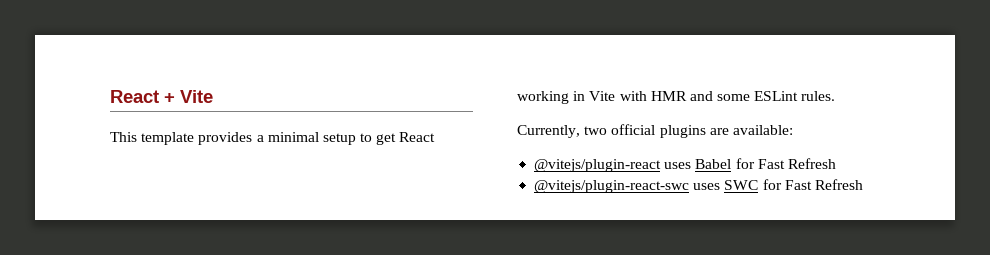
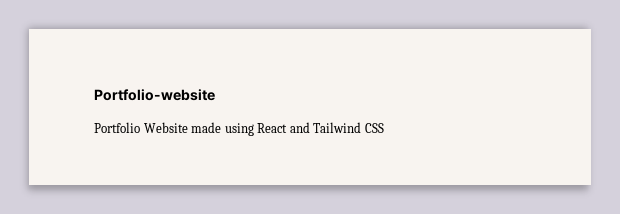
[110,90,213,103] [110,132,436,145] [517,91,836,104] [517,124,793,138] [534,158,836,172] [534,179,863,193] React + Vite // This template provides a minimal setup to get React working in Vite with HMR and some ESLint rules. // Currently, two official plugins are available: // @vitejs/plugin-react uses Babel for Fast Refresh // @vitejs/plugin-react-swc uses SWC for Fast Refresh -> [94,89,215,101] [94,122,384,136] Portfolio-website // Portfolio Website made using React and Tailwind CSS

